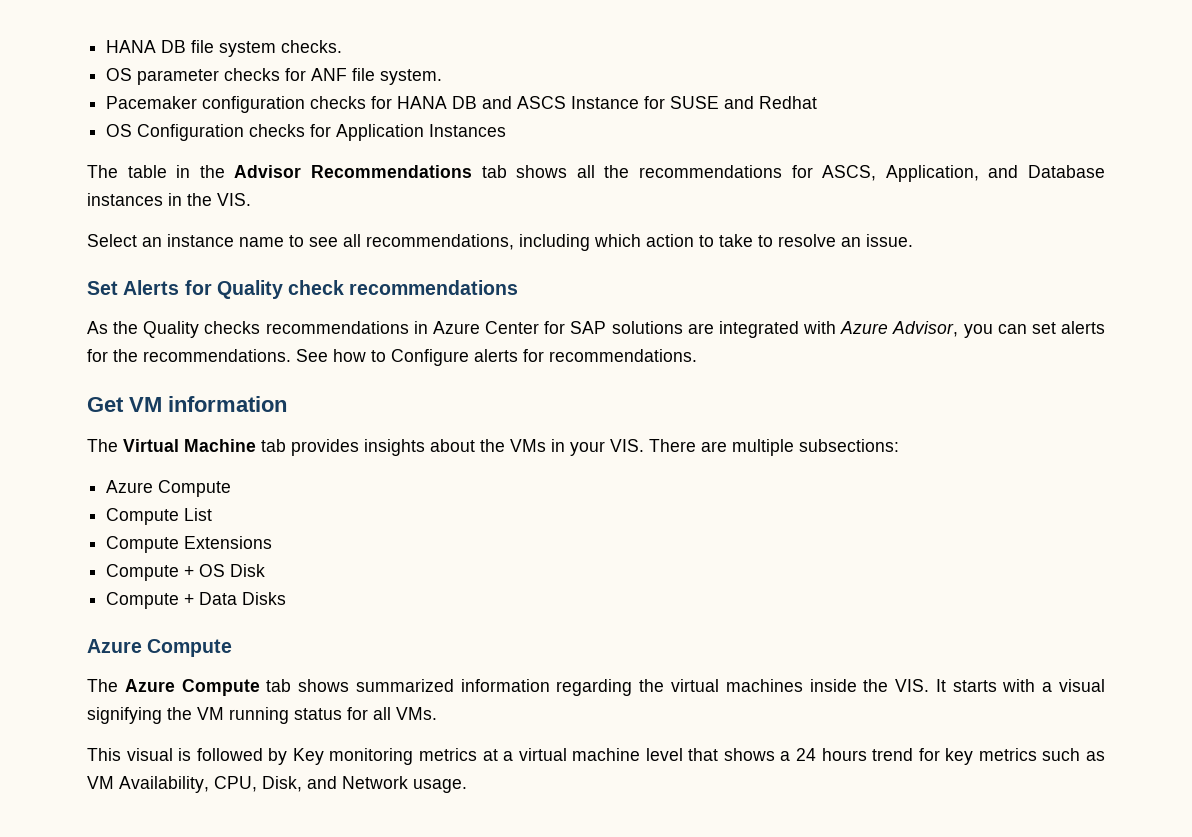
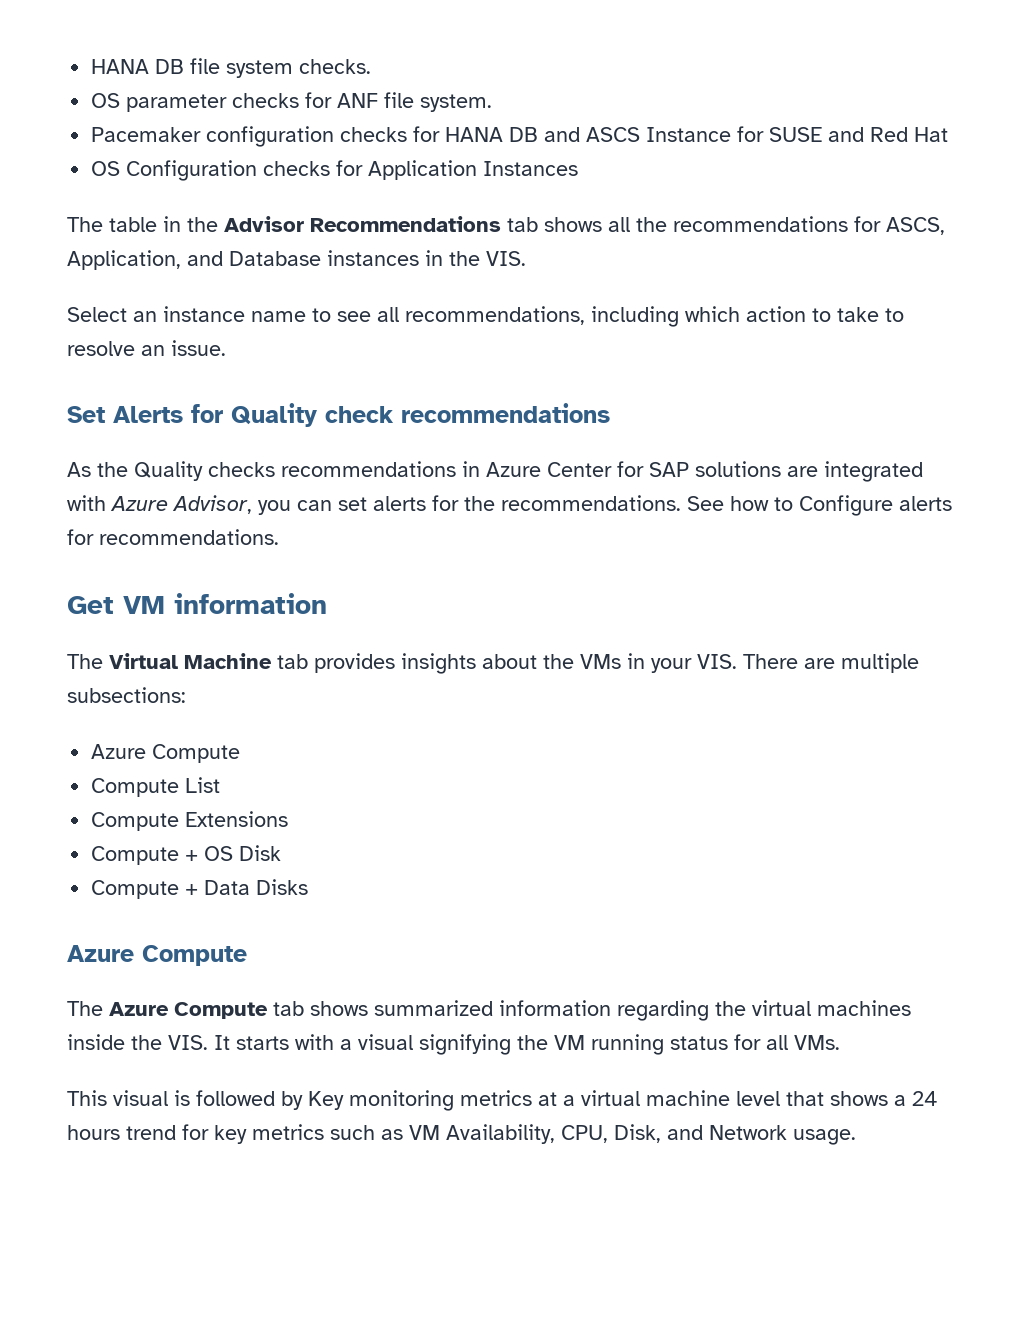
[759,96,818,109] Redhat -> [870,127,949,142] Red Hat

